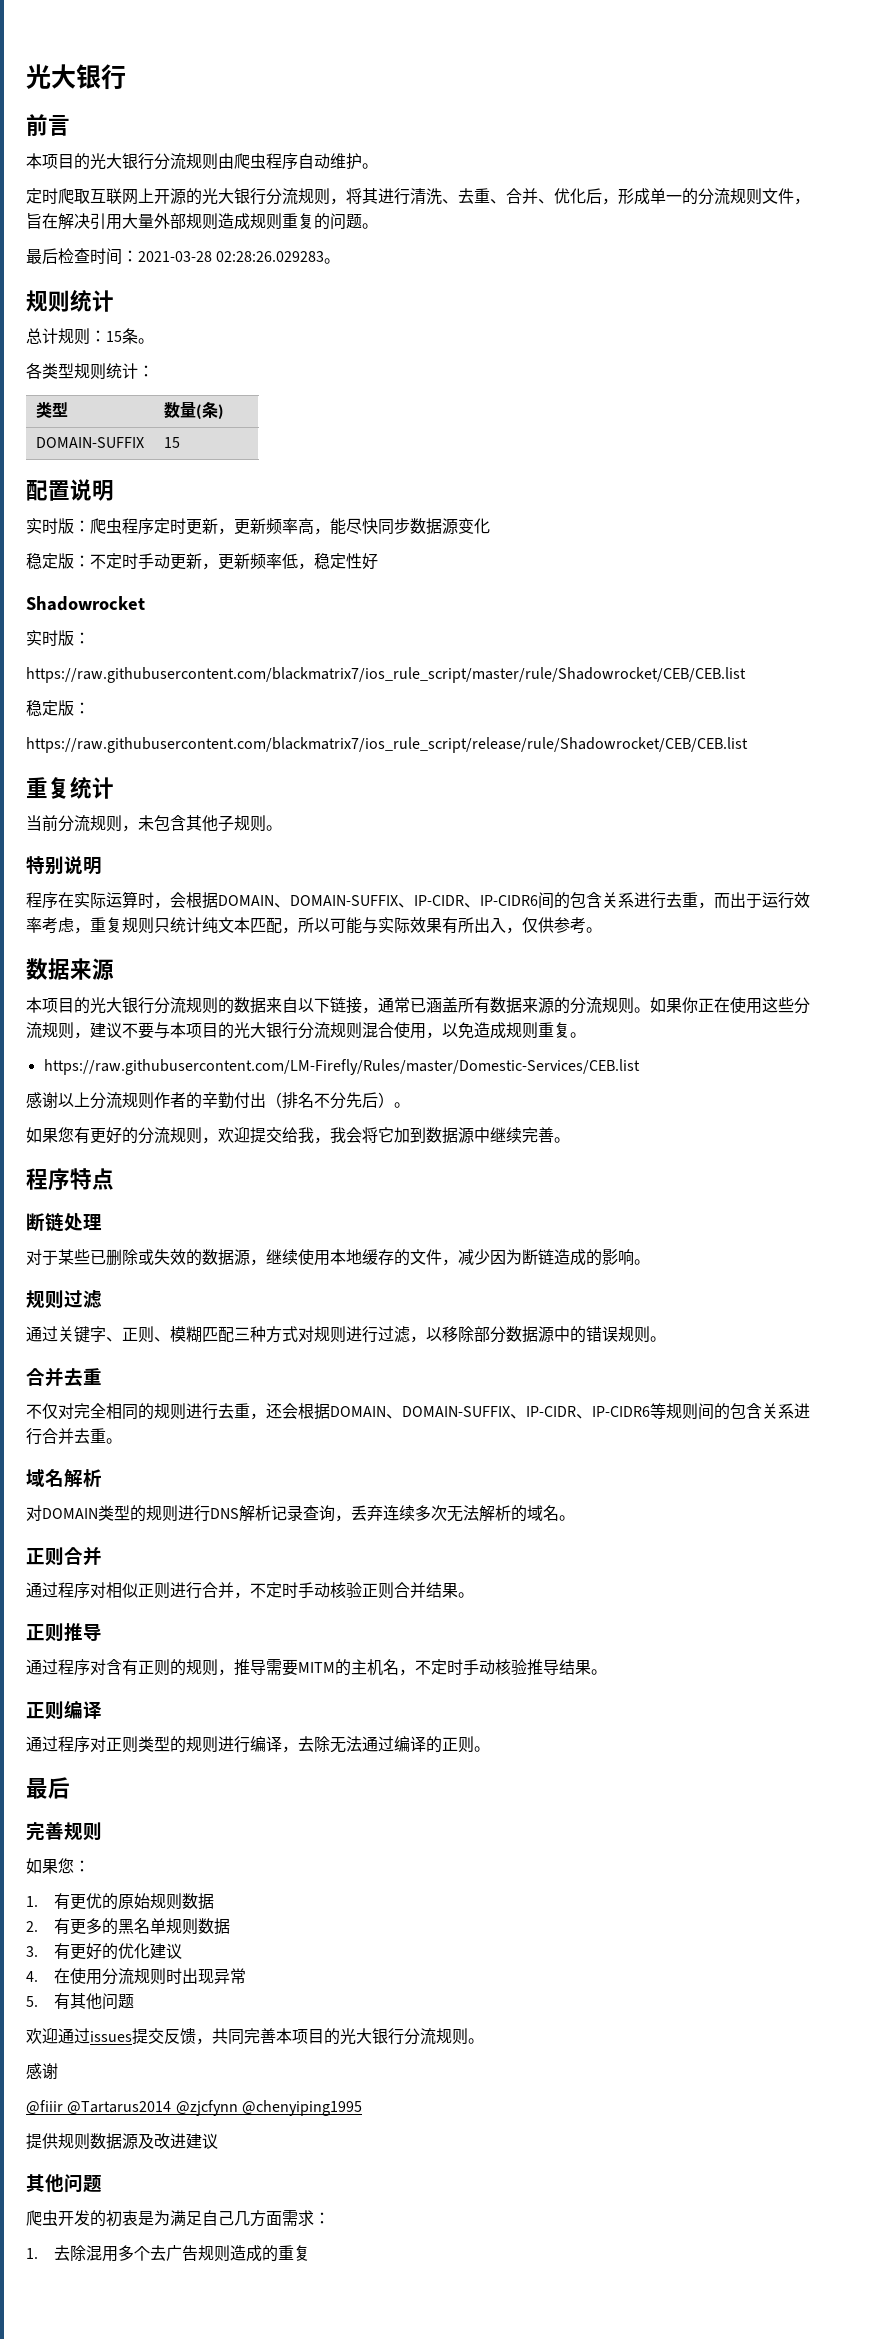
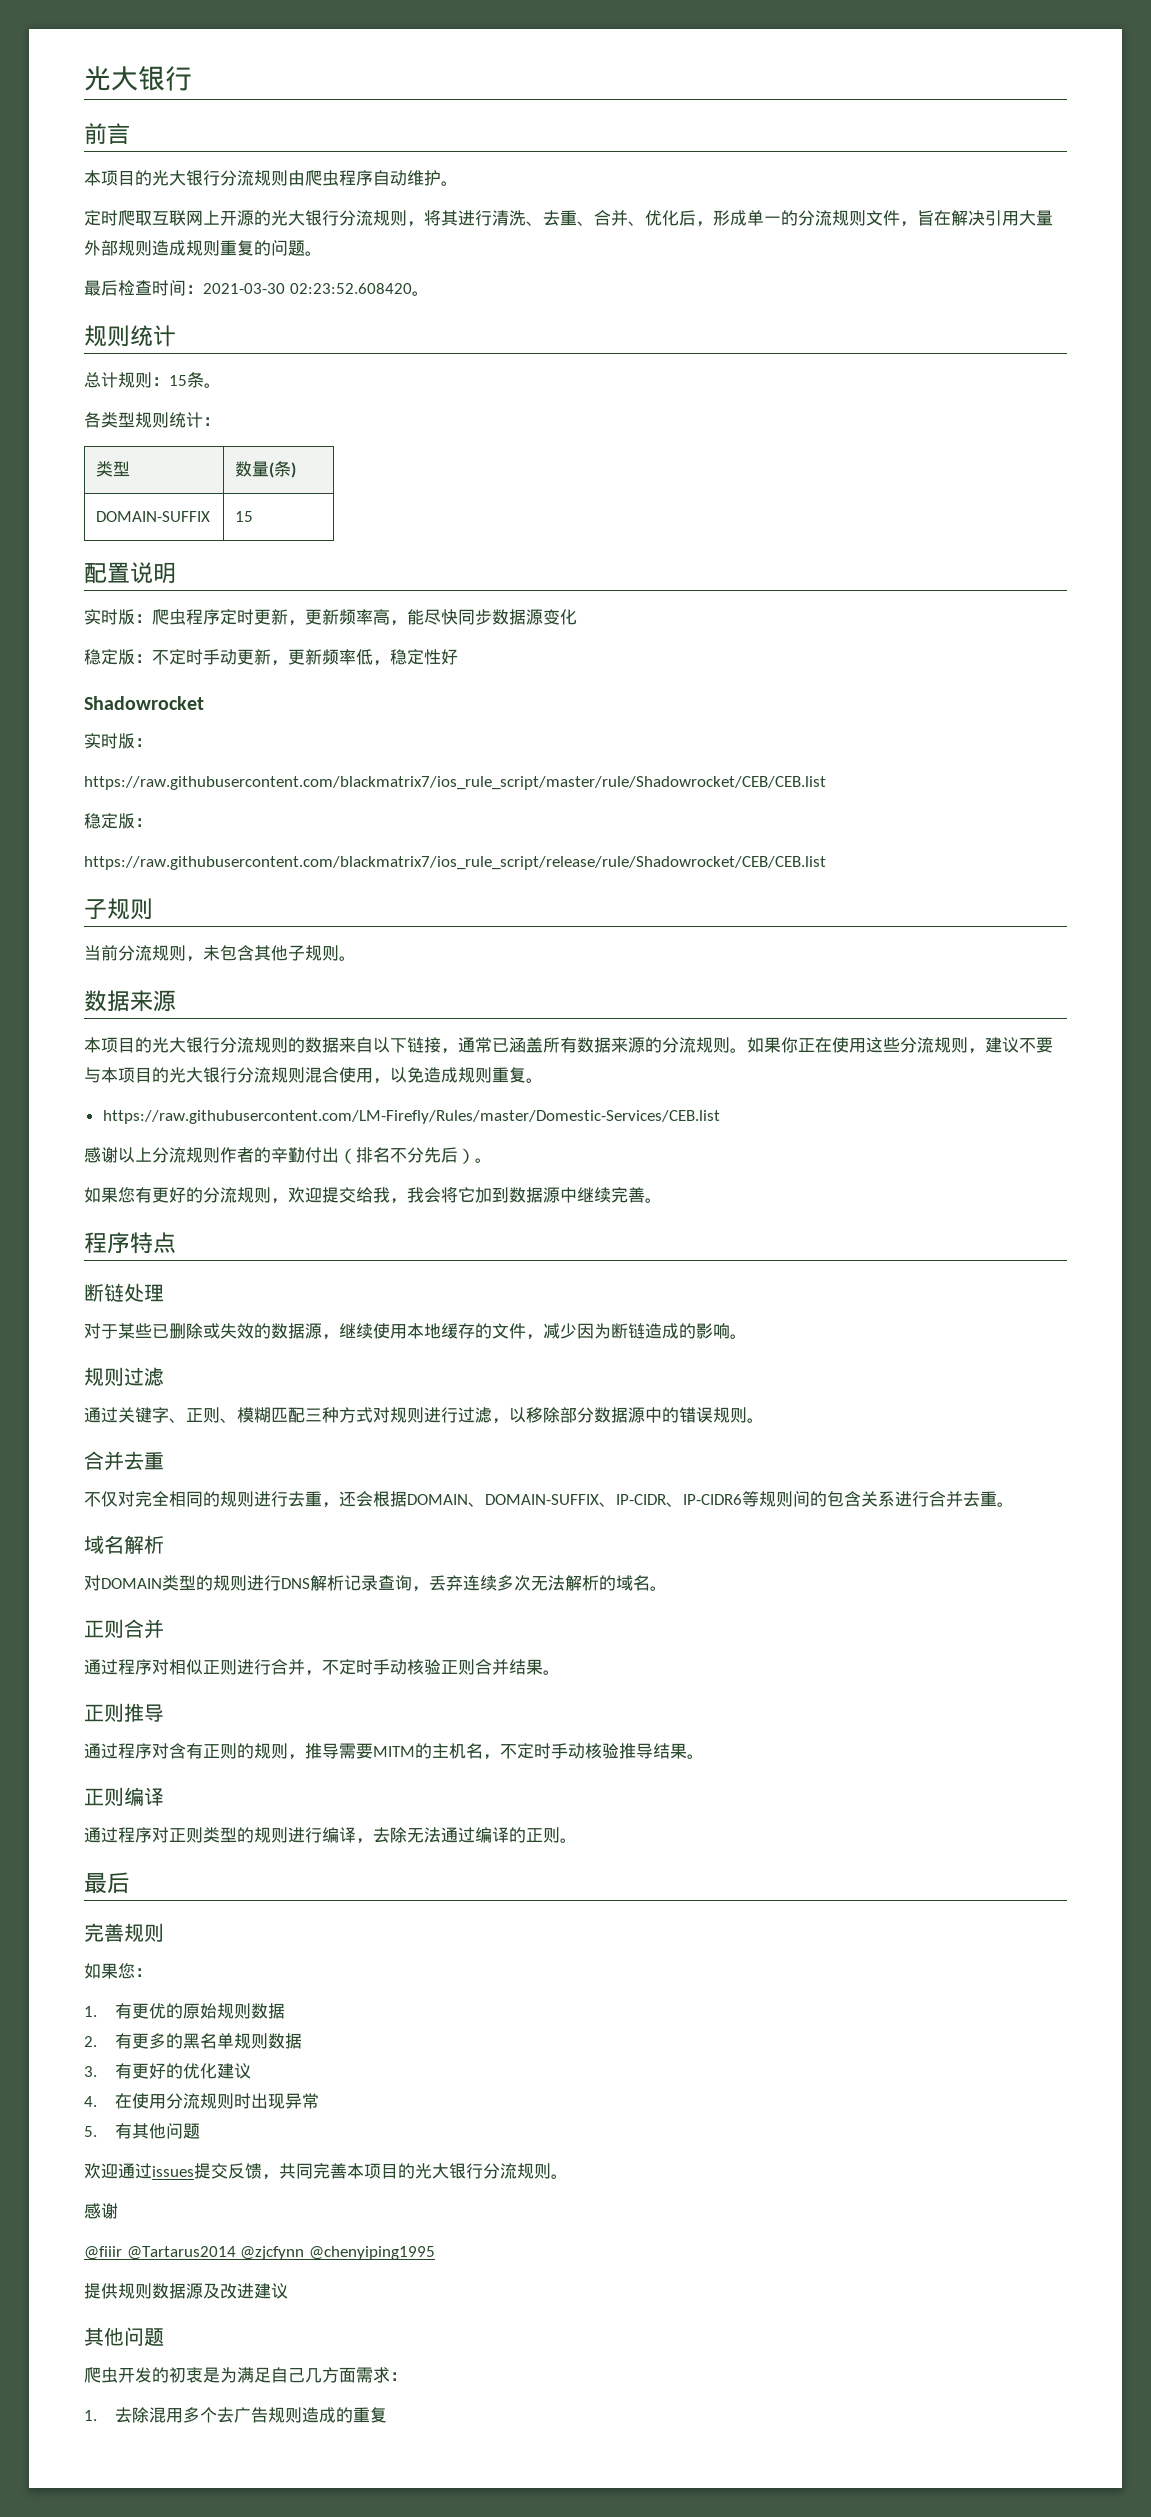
[138,251,325,262] 2021-03-28 02:28:26.029283 -> [203,283,412,294] 2021-03-30 02:23:52.608420
[26,776,114,799] 重复统计 -> [84,898,153,920] 子规则
[26,856,102,875] [26,891,810,909] [26,917,602,934] // 特别说明 // 程序在实际运算时，会根据DOMAIN、DOMAIN-SUFFIX、IP-CIDR、IP-CIDR6间的包含关系进行去重，而出于运行效率考虑，重复规则只统计纯文本匹配，所以可能与实际效果有所出入，仅供参考。 -> (356, 958) none

